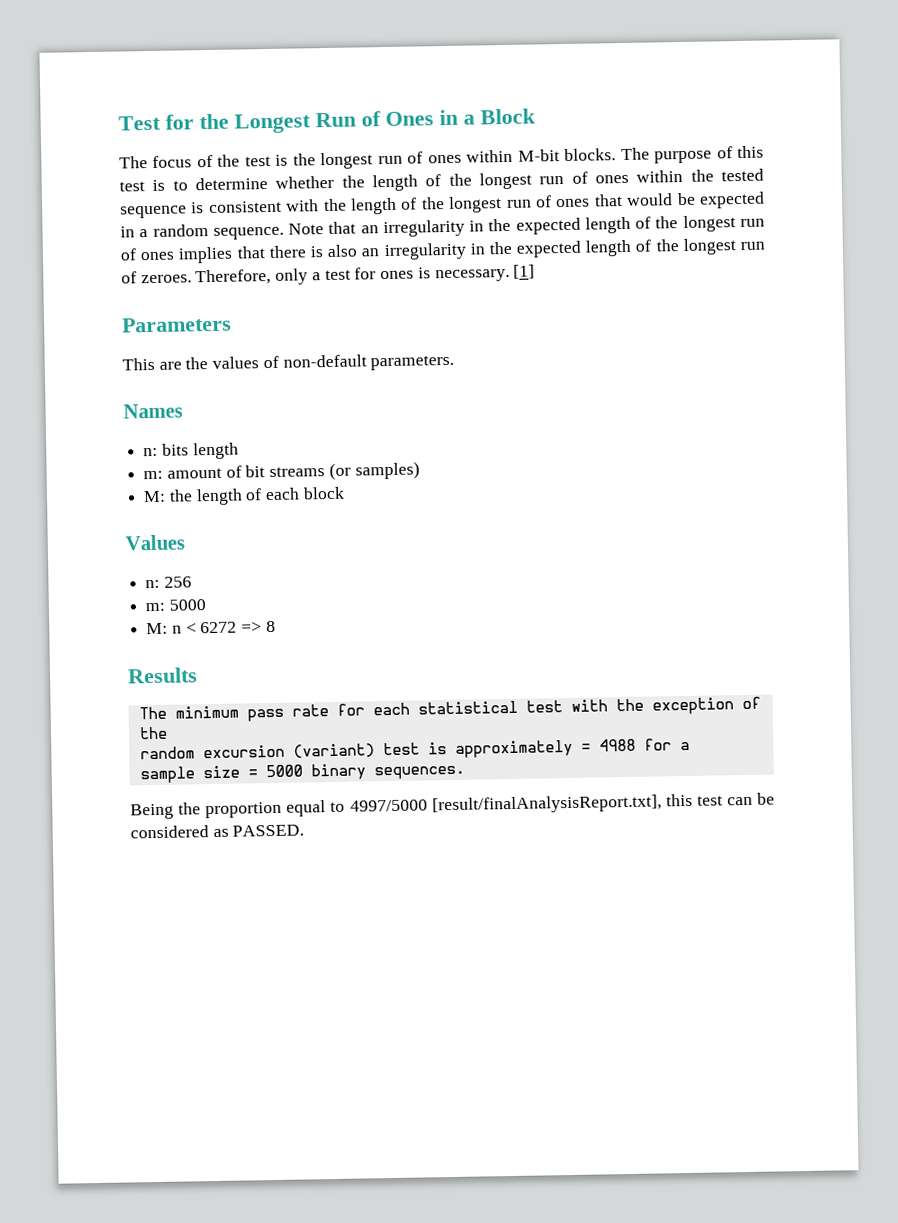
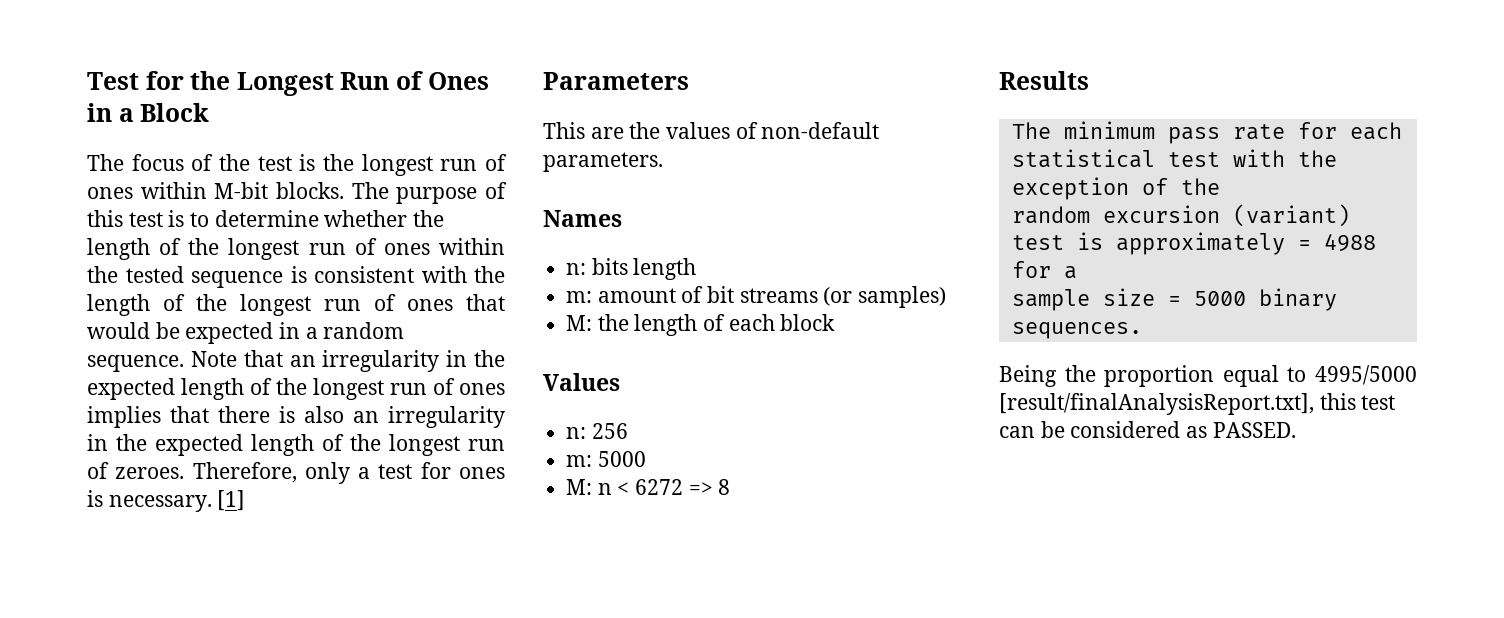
[349,799,428,812] 4997/5000 -> [1315,365,1417,385] 4995/5000

